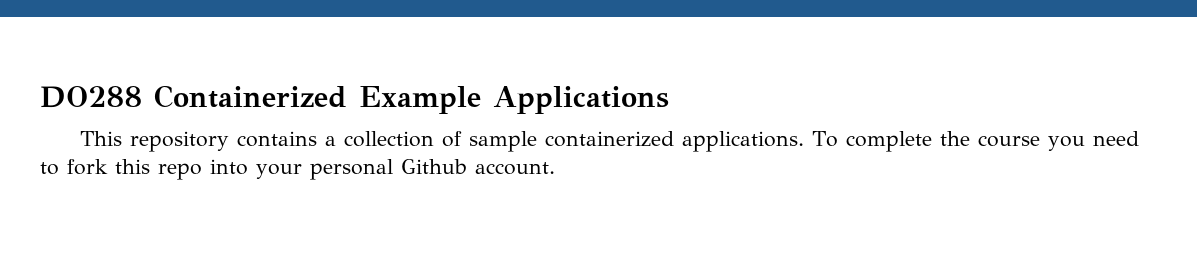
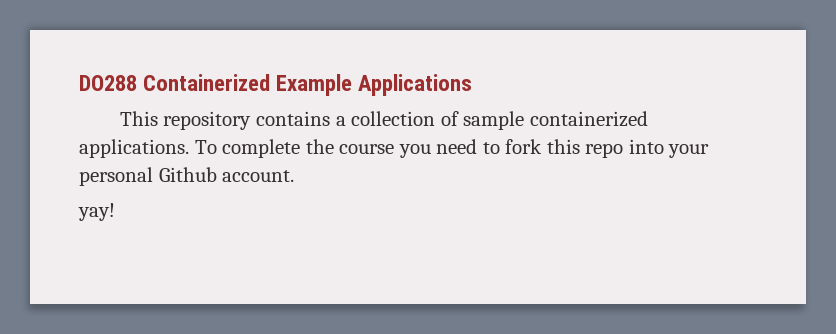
(555, 168) none -> [78,203,115,221] // yay!

